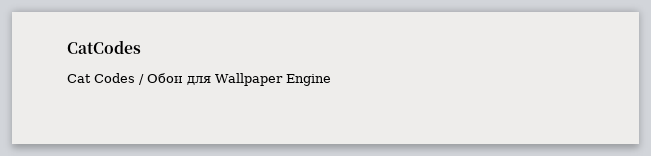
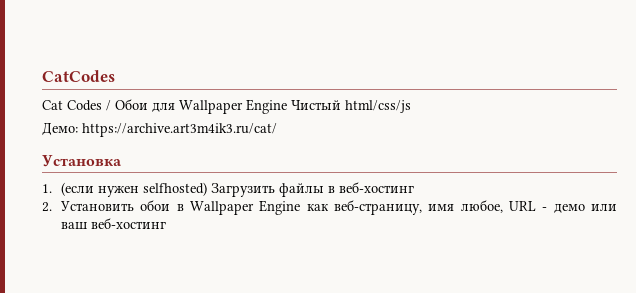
(331, 80) none -> [291,100,411,113] [42,122,277,137] [42,155,122,167] [42,182,415,197] [42,200,617,215] [61,218,167,230] Чистый html/css/js // Демо: https://archive.art3m4ik3.ru/cat/ // Установка // 1. (если нужен selfhosted) Загрузить файлы в веб-хостинг // 2. Установить обои в Wallpaper Engine как веб-страницу, имя любое, URL - демо или ваш веб-хостинг

